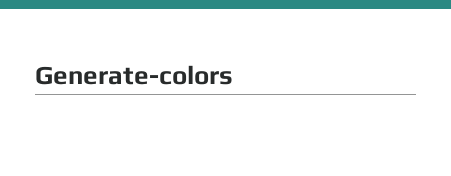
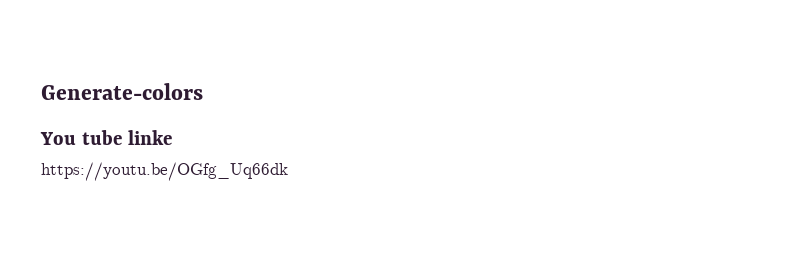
(233, 75) none -> [40,130,172,145] [41,162,288,181] // You tube linke // https://youtu.be/OGfg_Uq66dk

